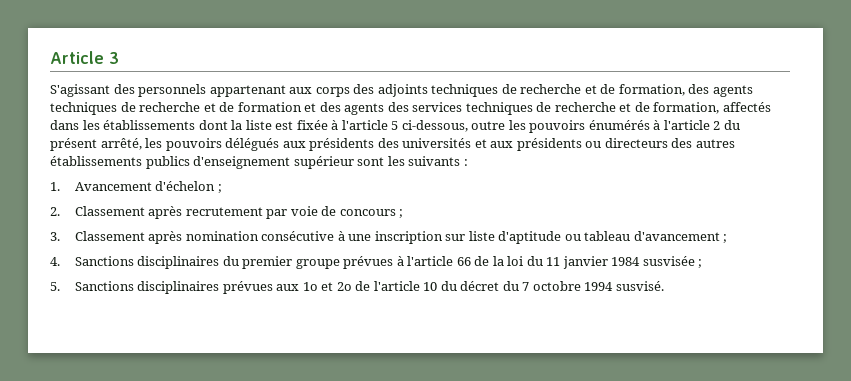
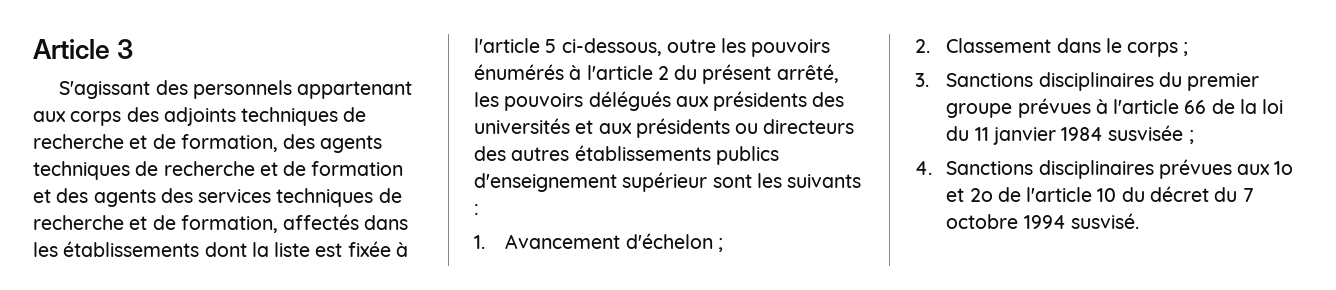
[148,206,404,219] [50,231,728,244] [50,257,60,266] après recrutement par voie de concours ; // 3. Classement après nomination consécutive à une inscription sur liste d'aptitude ou tableau d'avancement ; // 4. -> [1056,38,1189,57] [915,73,929,87] dans le corps ; // 3.
[50,282,60,291] 5. -> [915,161,932,175] 4.

